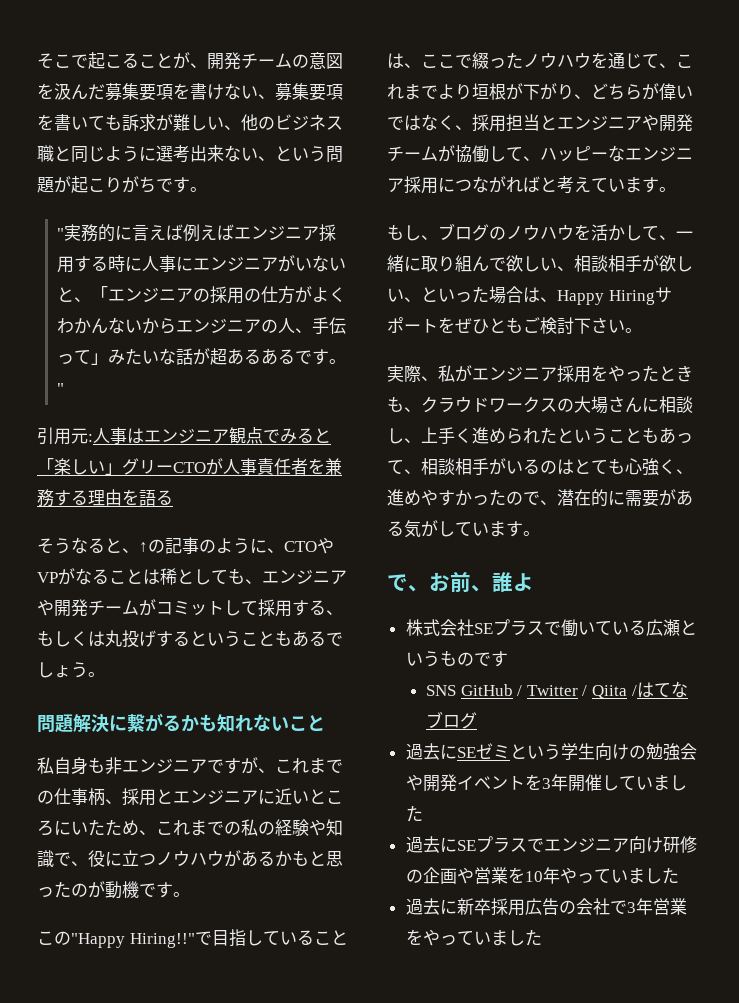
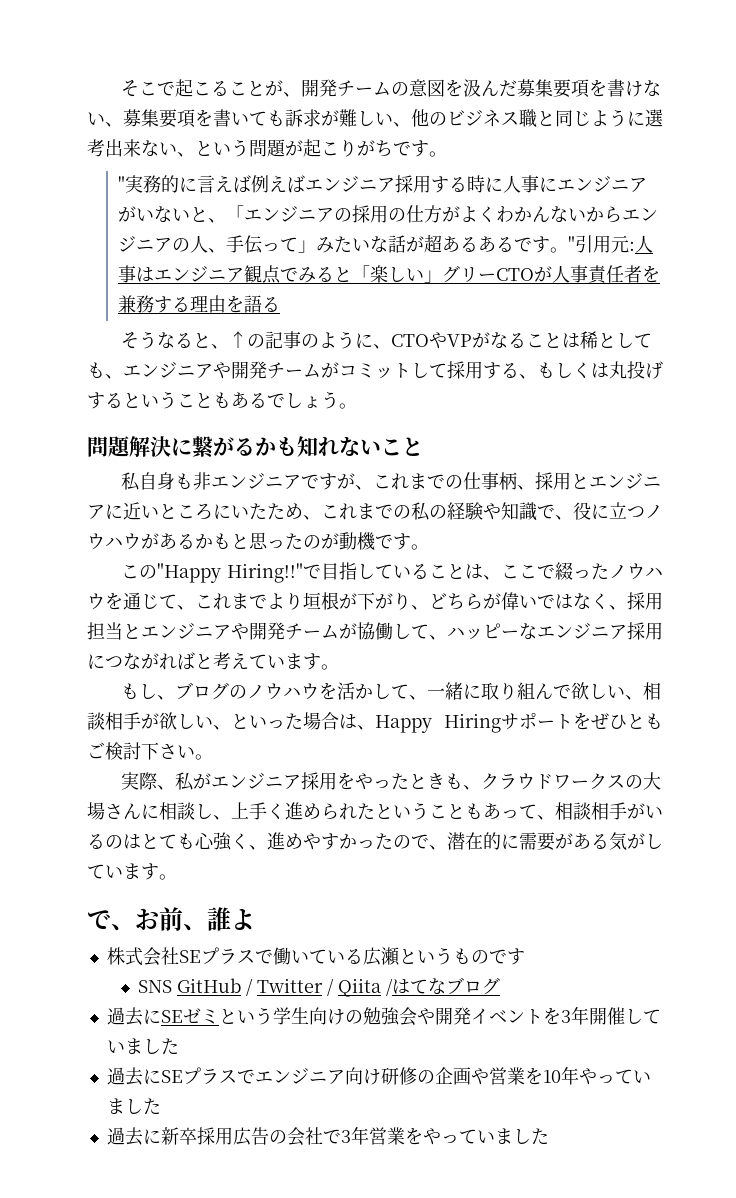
(65, 388) // -> (576, 243) none

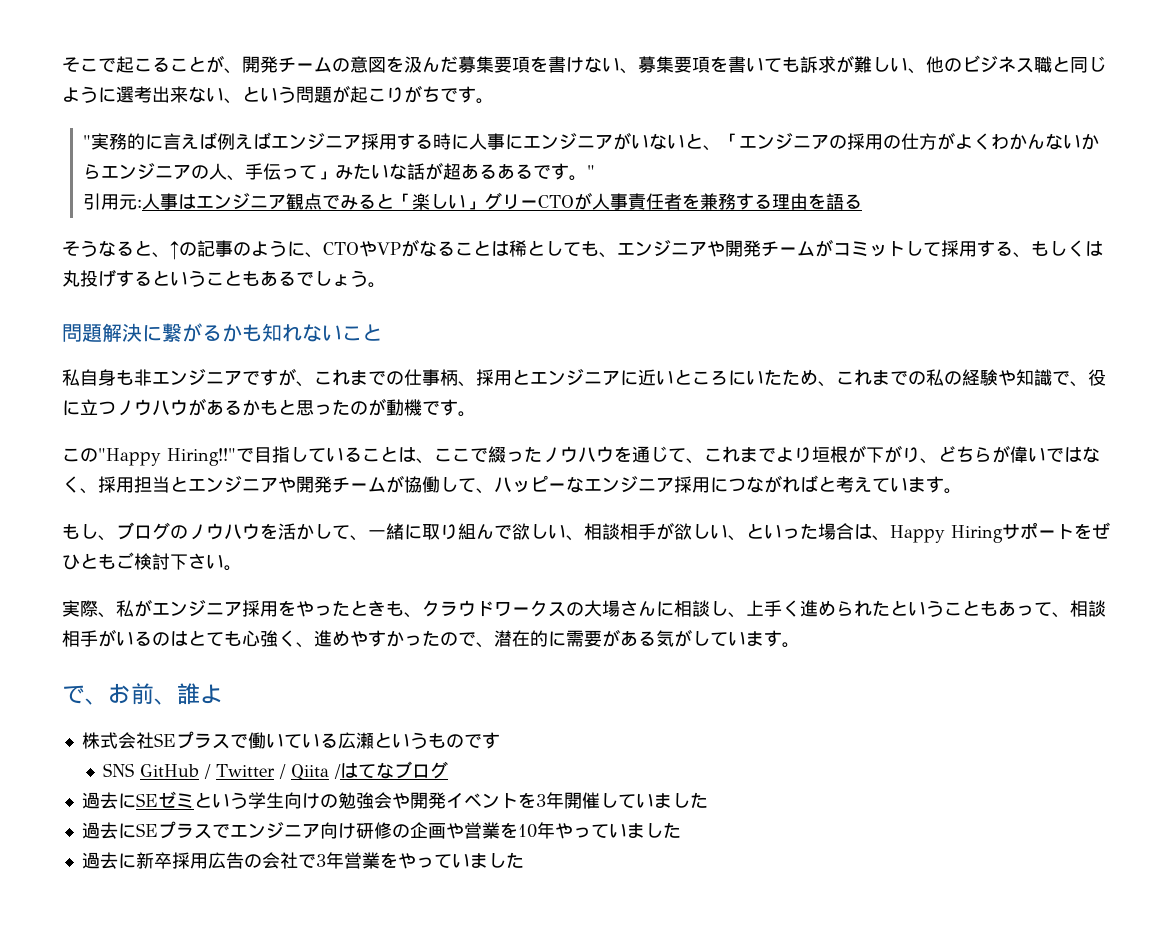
(576, 243) none -> (596, 171) //

